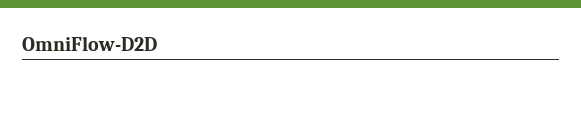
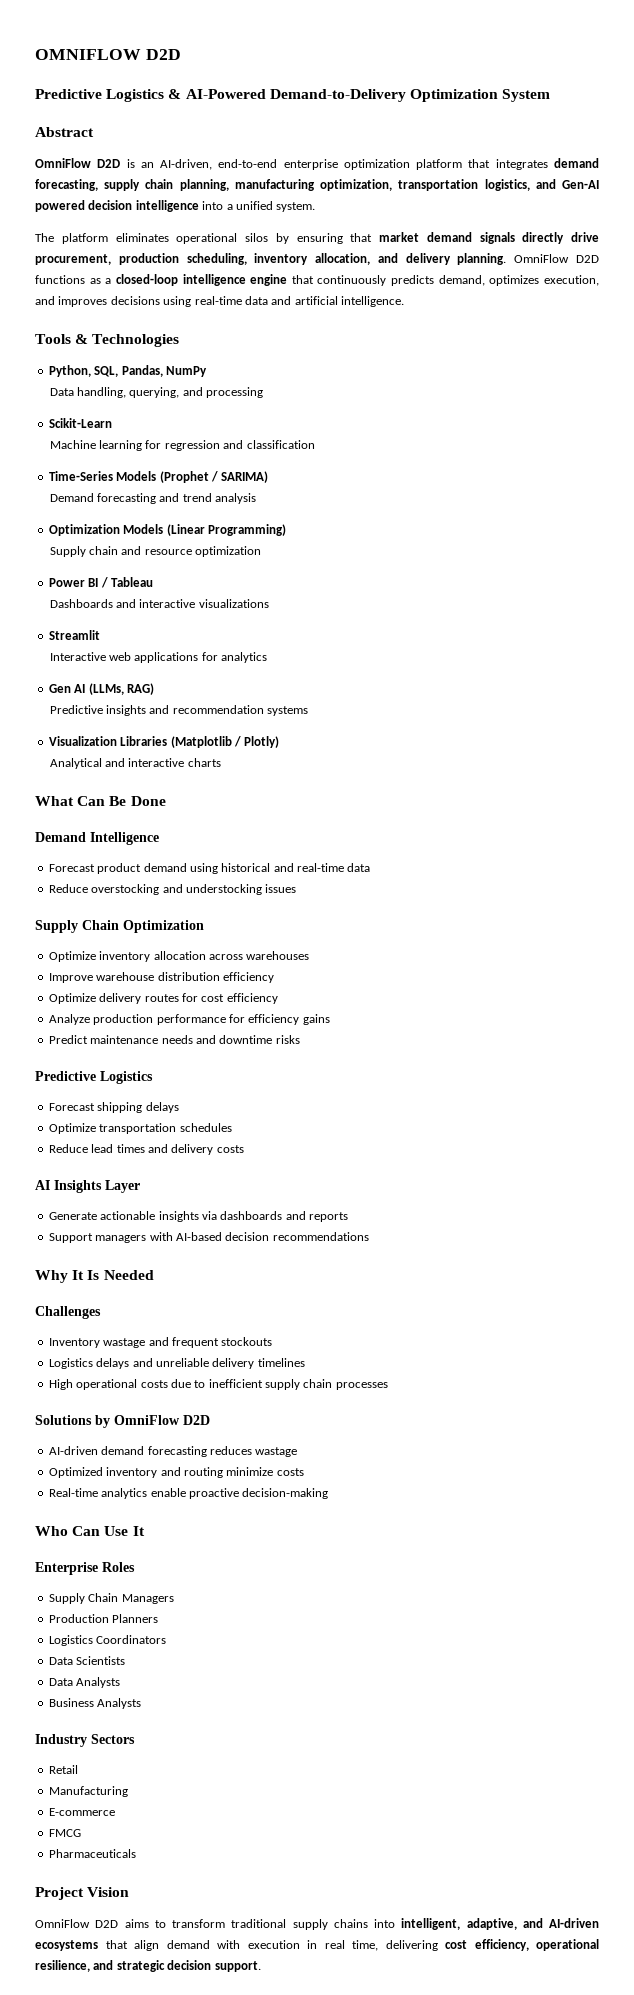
[22,36,157,51] OmniFlow-D2D -> [35,49,181,60] [35,89,551,102] [35,127,94,137] [35,158,599,170] [35,179,599,191] [35,200,316,212] [35,232,599,244] [35,253,599,265] [35,274,599,286] [35,296,404,307] [35,334,180,347] [48,365,207,377] [49,387,264,398] [48,418,112,428] [49,440,315,451] [48,471,269,483] [49,493,257,504] [48,524,286,536] [49,546,262,557] [48,577,153,588] [49,599,269,608] [48,630,100,640] [49,652,268,663] [48,683,154,695] [49,705,309,716] [48,736,280,748] [49,758,221,769] [35,796,166,806] [35,832,159,845] [48,863,371,874] [48,884,297,895] [35,920,204,933] [48,951,310,962] [48,972,274,983] [48,993,278,1004] [48,1014,330,1025] [48,1035,300,1044] [35,1071,153,1084] [48,1102,179,1113] [48,1123,232,1134] [48,1144,244,1155] [35,1180,140,1193] [48,1211,348,1222] [48,1232,369,1243] [35,1270,154,1283] [35,1306,101,1319] [48,1337,273,1348] [48,1358,305,1369] [48,1379,388,1390] [35,1415,210,1428] [48,1446,298,1457] [48,1467,304,1478] [48,1488,329,1499] [35,1526,145,1536] [35,1562,135,1575] [48,1593,174,1604] [48,1614,159,1623] [48,1635,167,1646] [48,1656,126,1665] [48,1677,121,1688] [48,1698,142,1709] [35,1734,135,1747] [48,1765,78,1774] [48,1786,128,1797] [48,1808,115,1816] [48,1829,81,1837] [48,1849,136,1858] [35,1887,130,1900] [35,1918,599,1930] [35,1939,599,1951] [35,1960,261,1972] OMNIFLOW D2D // Predictive Logistics & AI-Powered Demand-to-Delivery Optimization System // Abstract // OmniFlow D2D is an AI-driven, end-to-end enterprise optimization platform that integrates demand forecasting, supply chain planning, manufacturing optimization, transportation logistics, and Gen-AI powered decision intelligence into a unified system. // The platform eliminates operational silos by ensuring that market demand signals directly drive procurement, production scheduling, inventory allocation, and delivery planning. OmniFlow D2D functions as a closed-loop intelligence engine that continuously predicts demand, optimizes execution, and improves decisions using real-time data and artificial intelligence. // Tools & Technologies // Python, SQL, Pandas, NumPy // Data handling, querying, and processing // Scikit-Learn // Machine learning for regression and classification // Time-Series Models (Prophet / SARIMA) // Demand forecasting and trend analysis // Optimization Models (Linear Programming) // Supply chain and resource optimization // Power BI / Tableau // Dashboards and interactive visualizations // Streamlit // Interactive web applications for analytics // Gen AI (LLMs, RAG) // Predictive insights and recommendation systems // Visualization Libraries (Matplotlib / Plotly) // Analytical and interactive charts // What Can Be Done // Demand Intelligence // Forecast product demand using historical and real-time data // Reduce overstocking and understocking issues // Supply Chain Optimization // Optimize inventory allocation across warehouses // Improve warehouse distribution efficiency // Optimize delivery routes for cost efficiency // Analyze production performance for efficiency gains // Predict maintenance needs and downtime risks // Predictive Logistics // Forecast shipping delays // Optimize transportation schedules // Reduce lead times and delivery costs // AI Insights Layer // Generate actionable insights via dashboards and reports // Support managers with AI-based decision recommendations // Why It Is Needed // Challenges // Inventory wastage and frequent stockouts // Logistics delays and unreliable delivery timelines // High operational costs due to inefficient supply chain processes // Solutions by OmniFlow D2D // AI-driven demand forecasting reduces wastage // Optimized inventory and routing minimize costs // Real-time analytics enable proactive decision-making // Who Can Use It // Enterprise Roles // Supply Chain Managers // Production Planners // Logistics Coordinators // Data Scientists // Data Analysts // Business Analysts // Industry Sectors // Retail // Manufacturing // E-commerce // FMCG // Pharmaceuticals // Project Vision // OmniFlow D2D aims to transform traditional supply chains into intelligent, adaptive, and AI-driven ecosystems that align demand with execution in real time, delivering cost efficiency, operational resilience, and strategic decision support.

